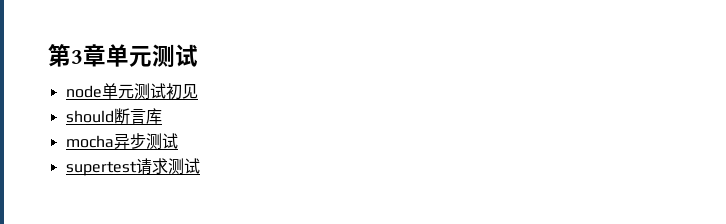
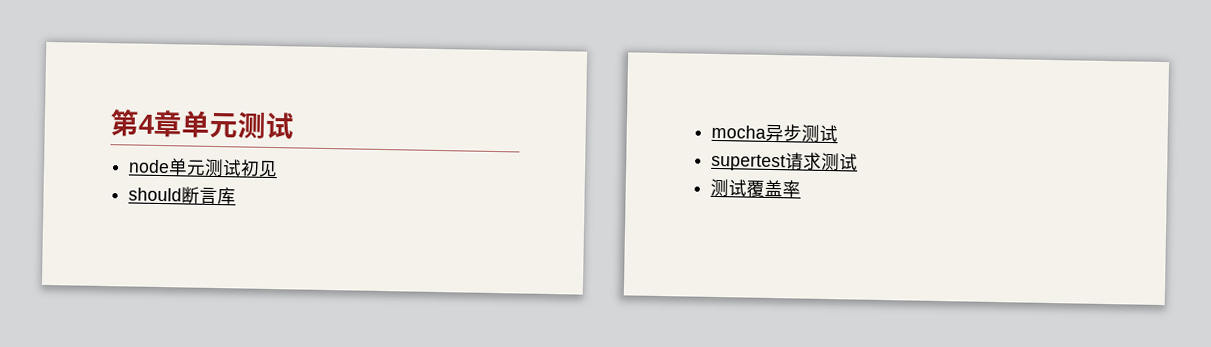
[71,50,83,64] 3 -> [138,114,155,134] 4
(200, 166) none -> [710,178,802,198] // 测试覆盖率

